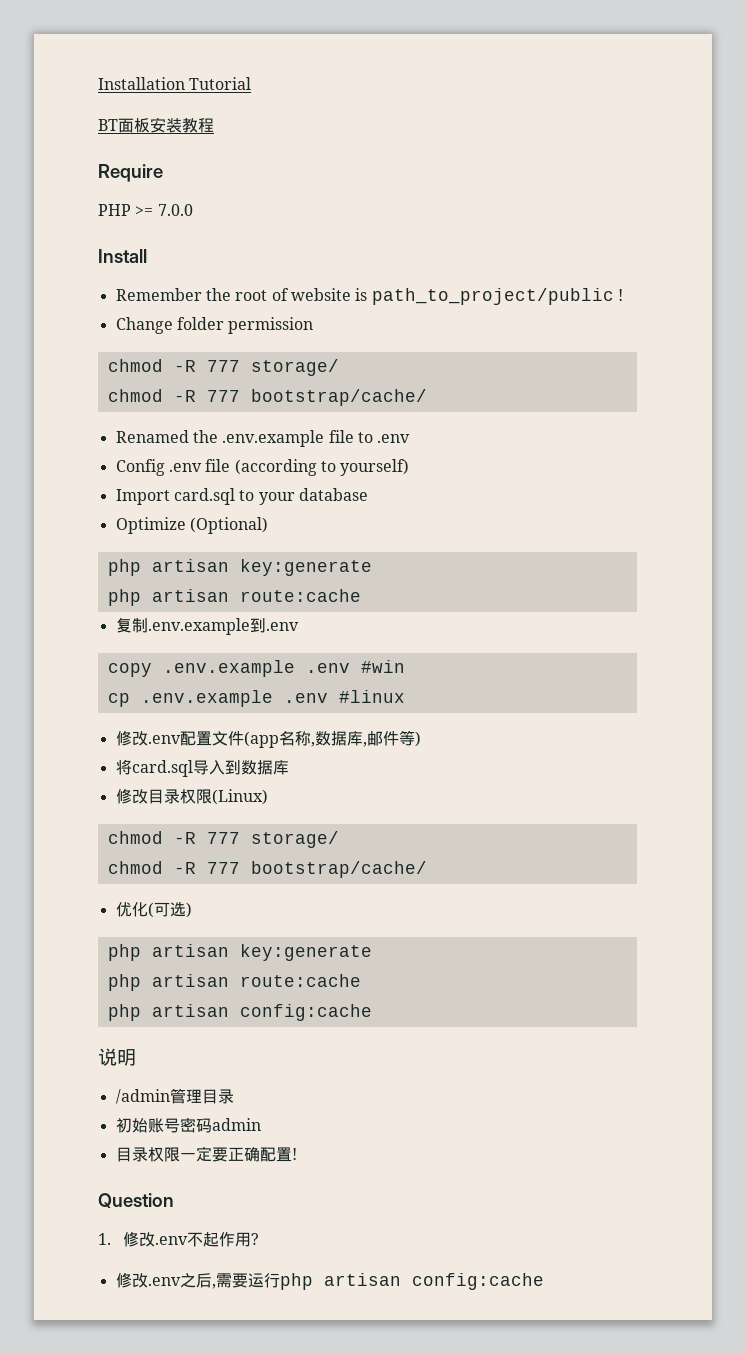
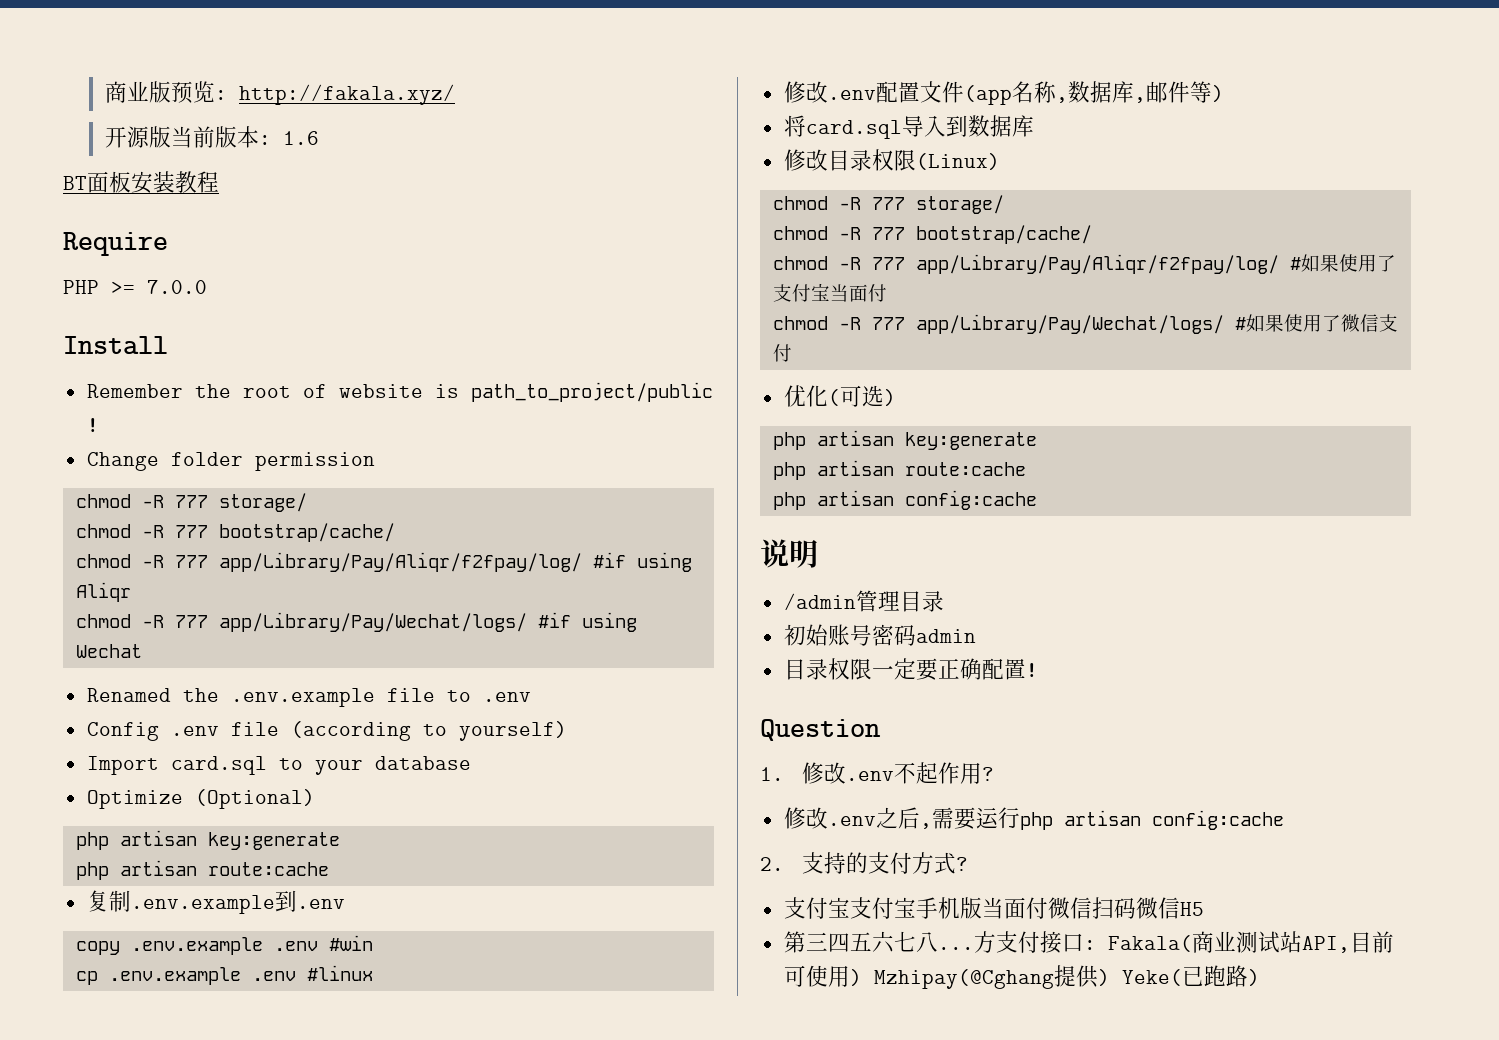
[98,77,252,90] Installation Tutorial -> [104,81,455,105] [104,126,319,148] 商业版预览: http://fakala.xyz/ // 开源版当前版本: 1.6
(427, 397) none -> [75,552,692,572] [75,582,131,602] [75,612,637,632] [75,644,142,658] // chmod -R 777 app/Library/Pay/Aliqr/f2fpay/log/ #if using Aliqr // chmod -R 777 app/Library/Pay/Wechat/logs/ #if using Wechat
(427, 869) none -> [772,254,1396,274] [772,283,887,302] [772,314,1398,334] [772,344,792,362] // chmod -R 777 app/Library/Pay/Aliqr/f2fpay/log/ #如果使用了支付宝当面付 // chmod -R 777 app/Library/Pay/Wechat/logs/ #如果使用了微信支付
(544, 1281) none -> [760,852,968,874] [783,897,1204,919] [783,931,1394,953] [783,965,1260,989] // 2.支持的支付方式? // 支付宝支付宝手机版当面付微信扫码微信H5 // 第三四五六七八...方支付接口: Fakala(商业测试站API,目前可使用) Mzhipay(@Cghang提供) Yeke(已跑路)

